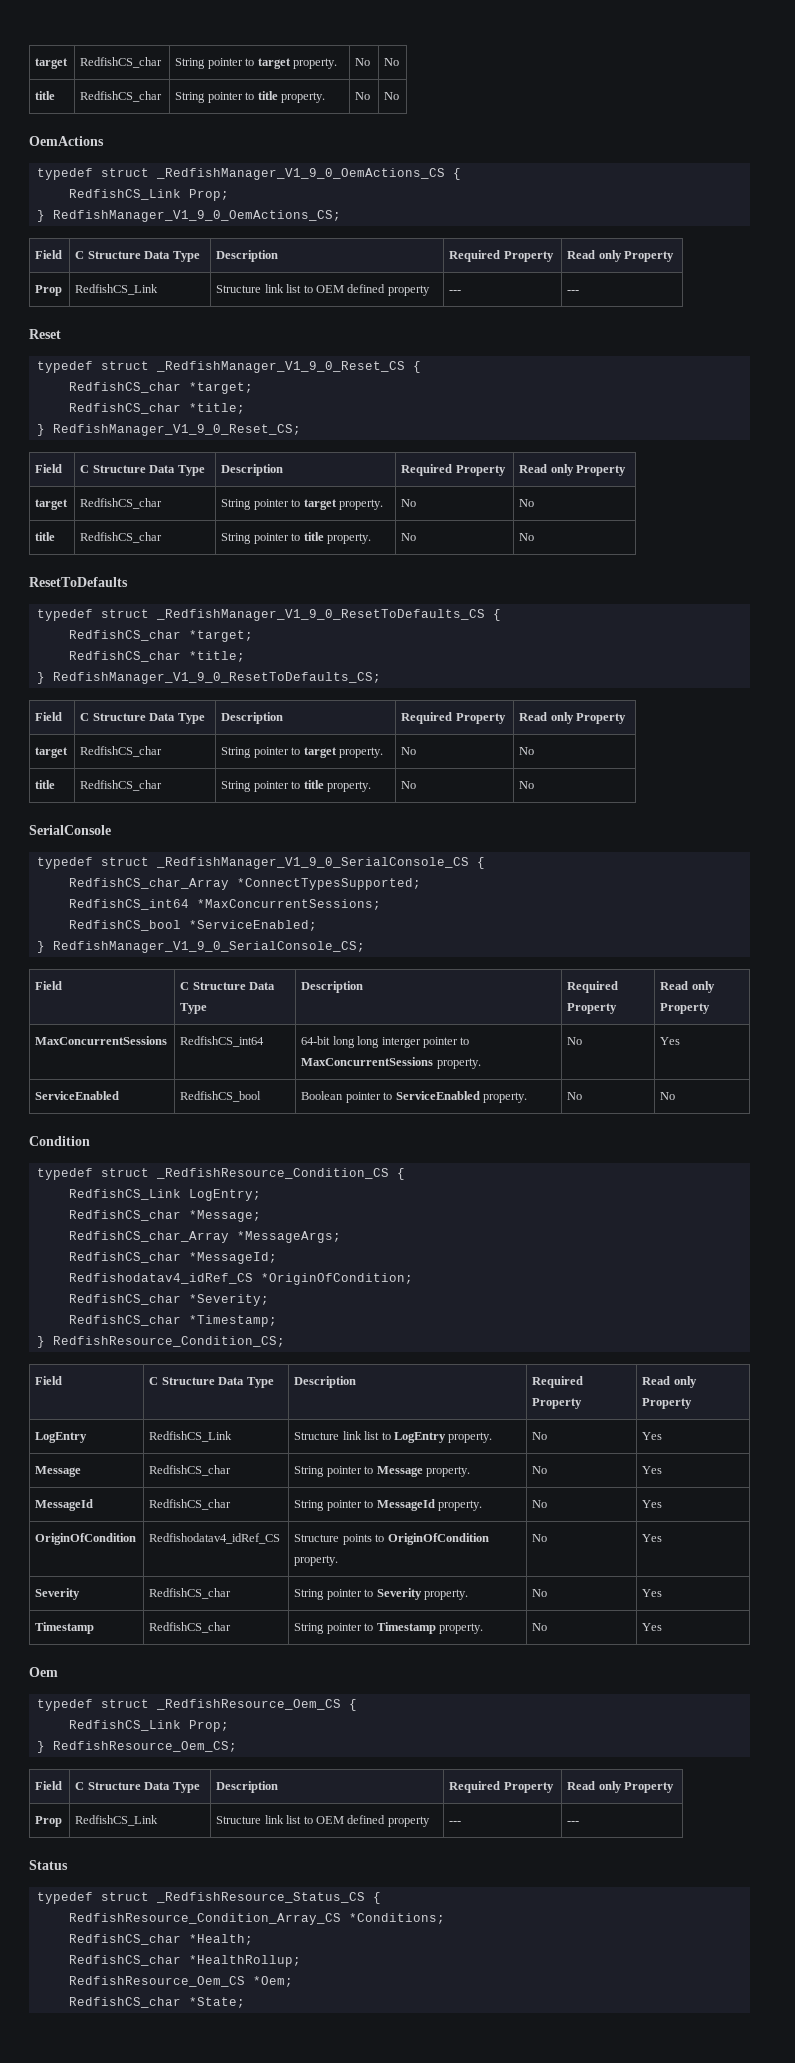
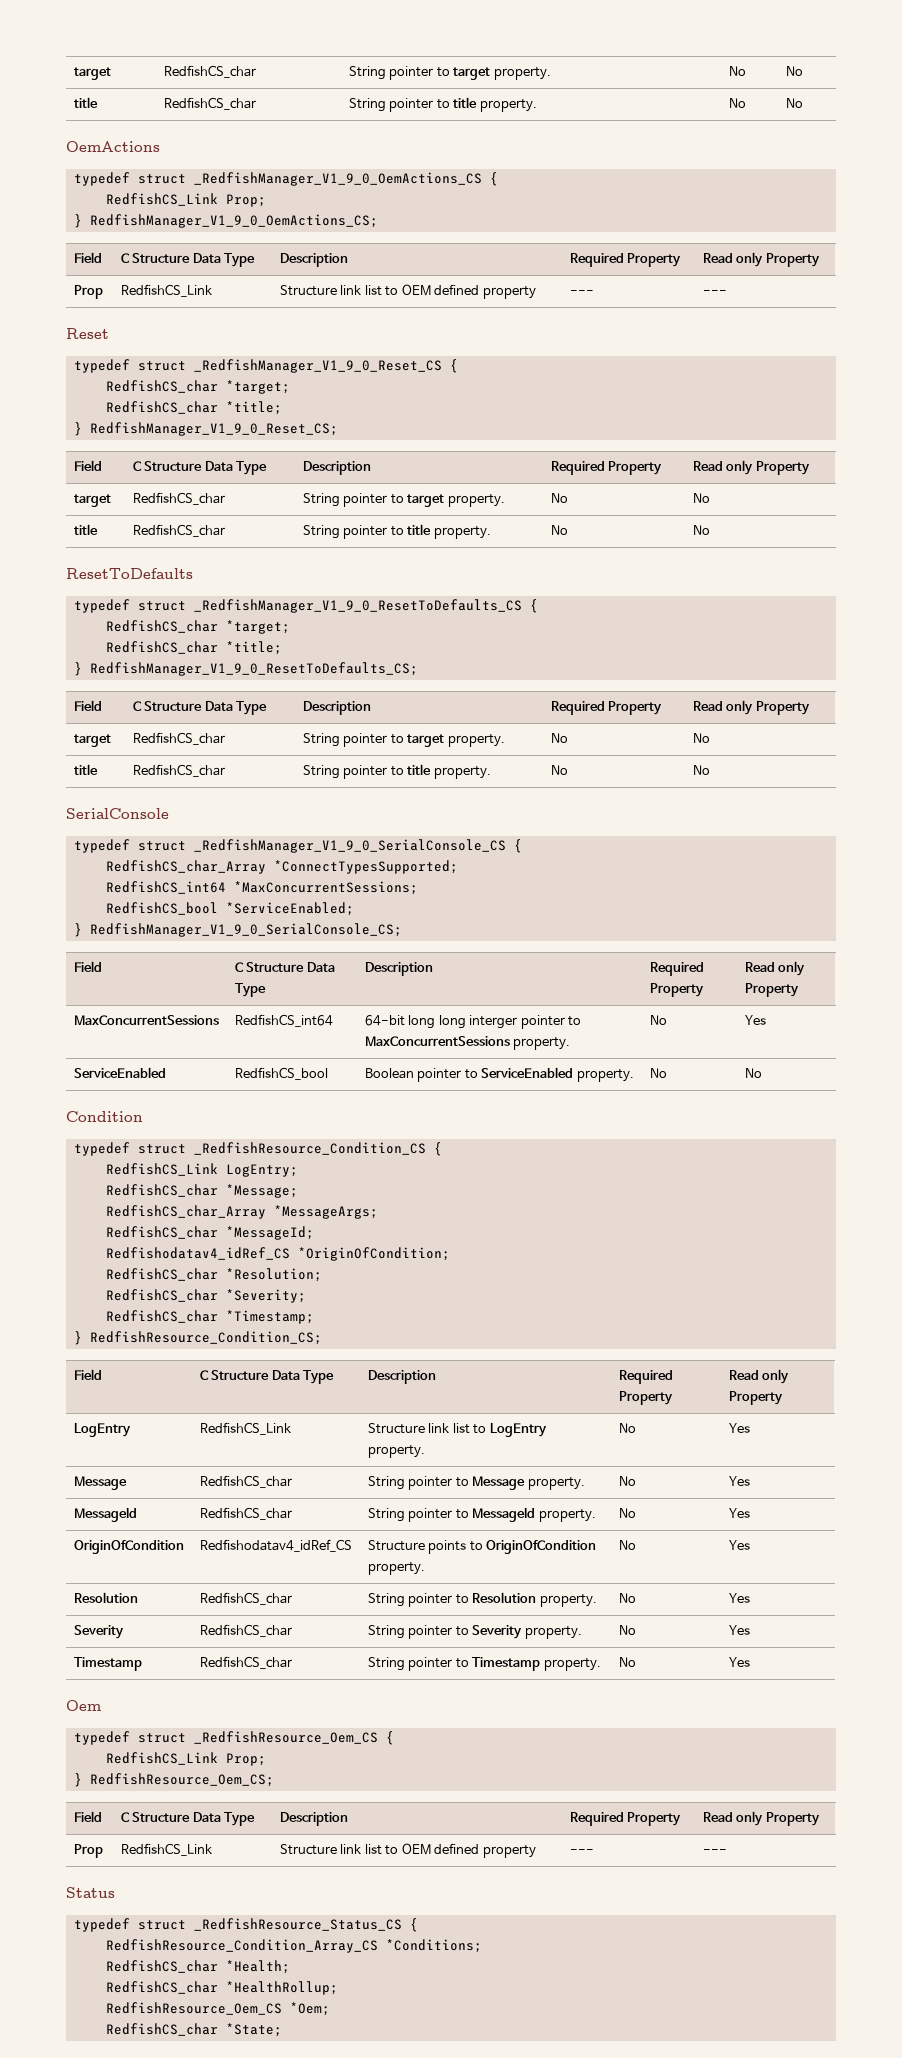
(413, 1279) none -> [105,1268,322,1282] // RedfishCS_char *Resolution;
(663, 1538) none -> [73,1592,138,1603] [199,1592,292,1605] [367,1592,597,1607] [618,1593,636,1603] [728,1593,750,1603] // Resolution | RedfishCS_char | String pointer to Resolution property. | No | Yes

